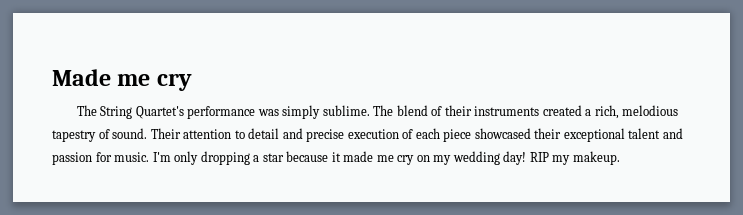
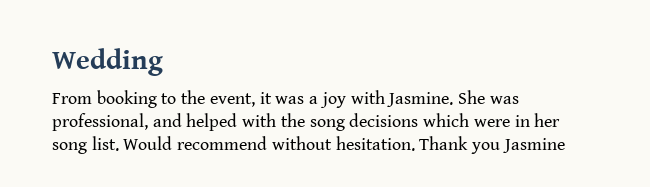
[52,69,192,91] [76,105,679,119] [52,128,683,142] [52,151,620,165] Made me cry // The String Quartet's performance was simply sublime. The blend of their instruments created a rich, melodious tapestry of sound. Their attention to detail and precise execution of each piece showcased their exceptional talent and passion for music. I'm only dropping a star because it made me cry on my wedding day! RIP my makeup. -> [52,48,163,76] [52,90,519,108] [52,113,561,131] [52,136,565,154] Wedding // From booking to the event, it was a joy with Jasmine. She was professional, and helped with the song decisions which were in her song list. Would recommend without hesitation. Thank you Jasmine

